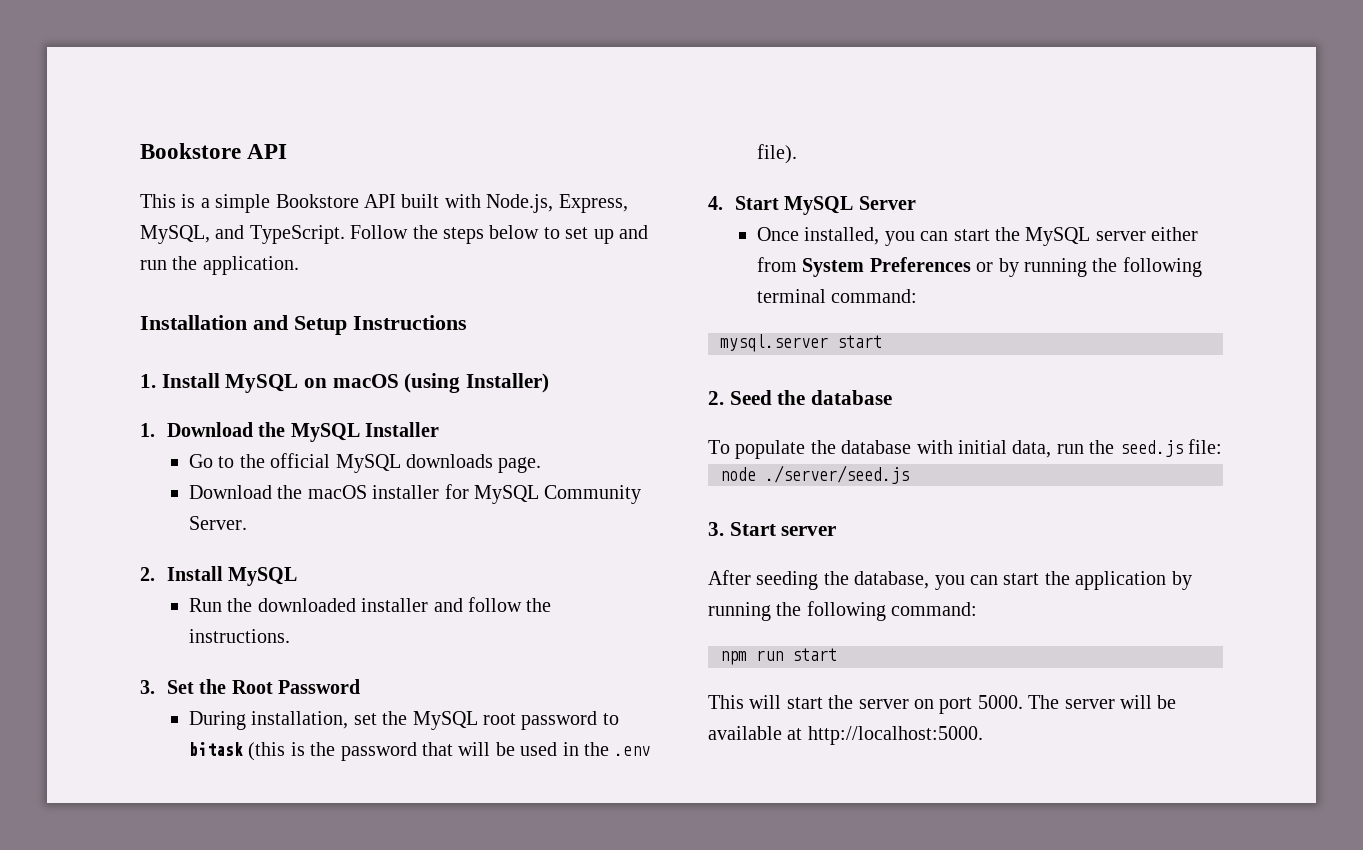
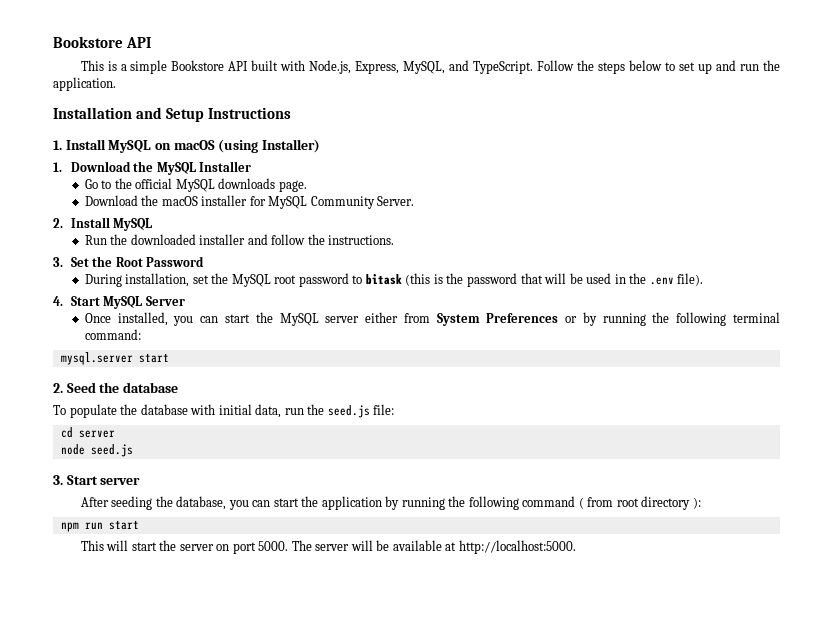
(1222, 446) none -> [60,427,115,438] // cd server
[765,465,909,484] ./server/seed.js -> [90,444,133,457] seed.js
[891,602,978,616] command: -> [522,496,701,510] command ( from root directory ):

